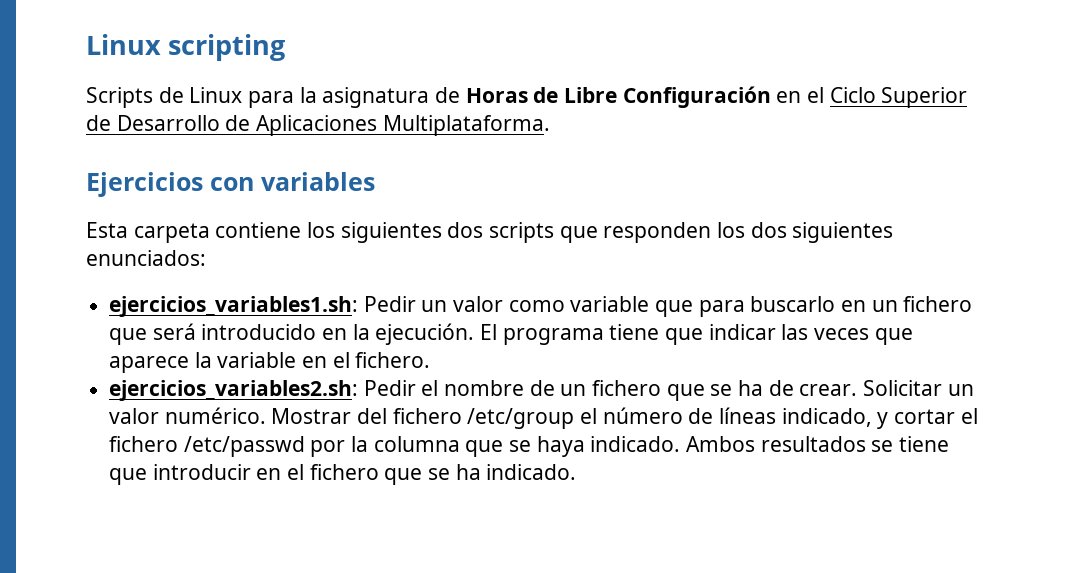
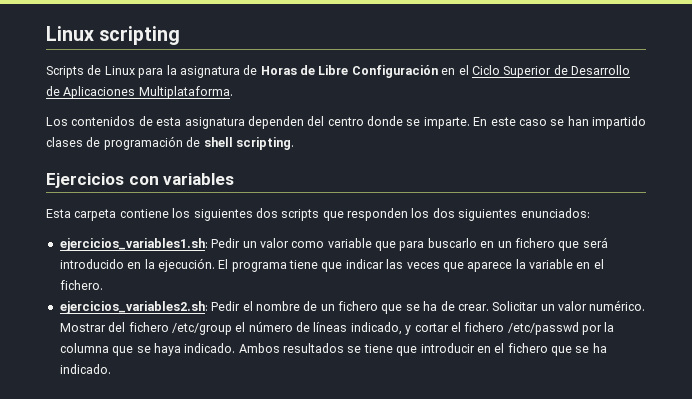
(550, 125) none -> [46,116,646,129] [46,136,294,150] // Los contenidos de esta asignatura dependen del centro donde se imparte. En este caso se han impartido clases de programación de shell scripting.

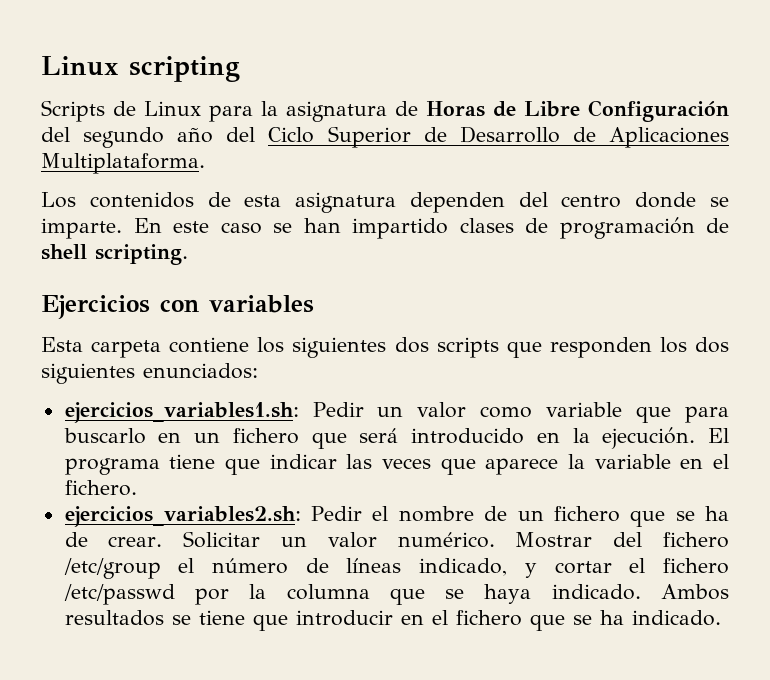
[441,65,469,75] en el -> [41,127,256,148] del segundo año del

